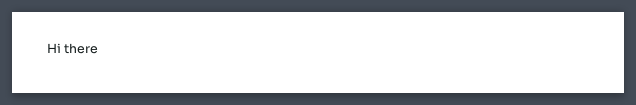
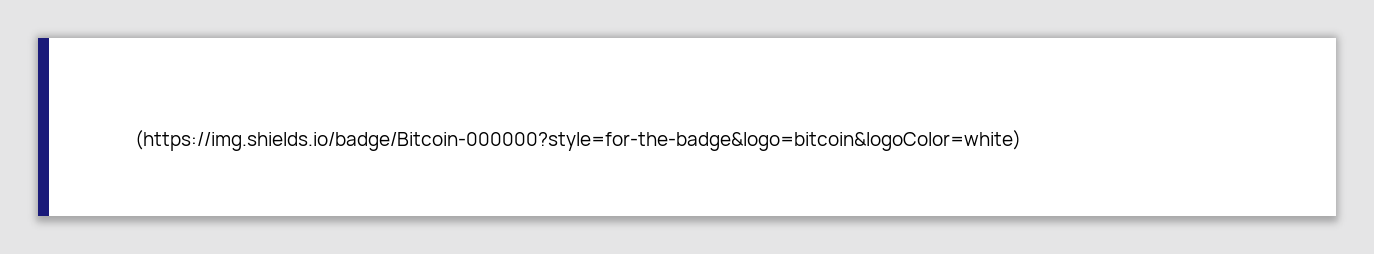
[47,43,99,54] Hi there -> [135,130,1021,151] (https://img.shields.io/badge/Bitcoin-000000?style=for-the-badge&logo=bitcoin&logoColor=white)

